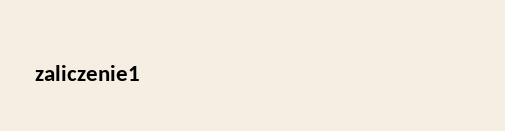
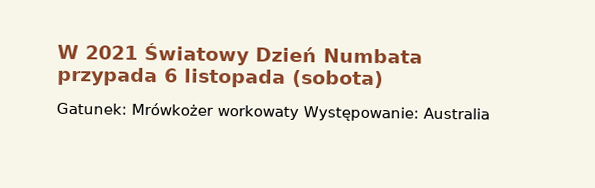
[35,65,140,81] zaliczenie1 -> [57,42,423,66] [57,66,384,89] [56,102,490,122] W 2021 Światowy Dzień Numbata przypada 6 listopada (sobota) // Gatunek: Mrówkożer workowaty Występowanie: Australia

